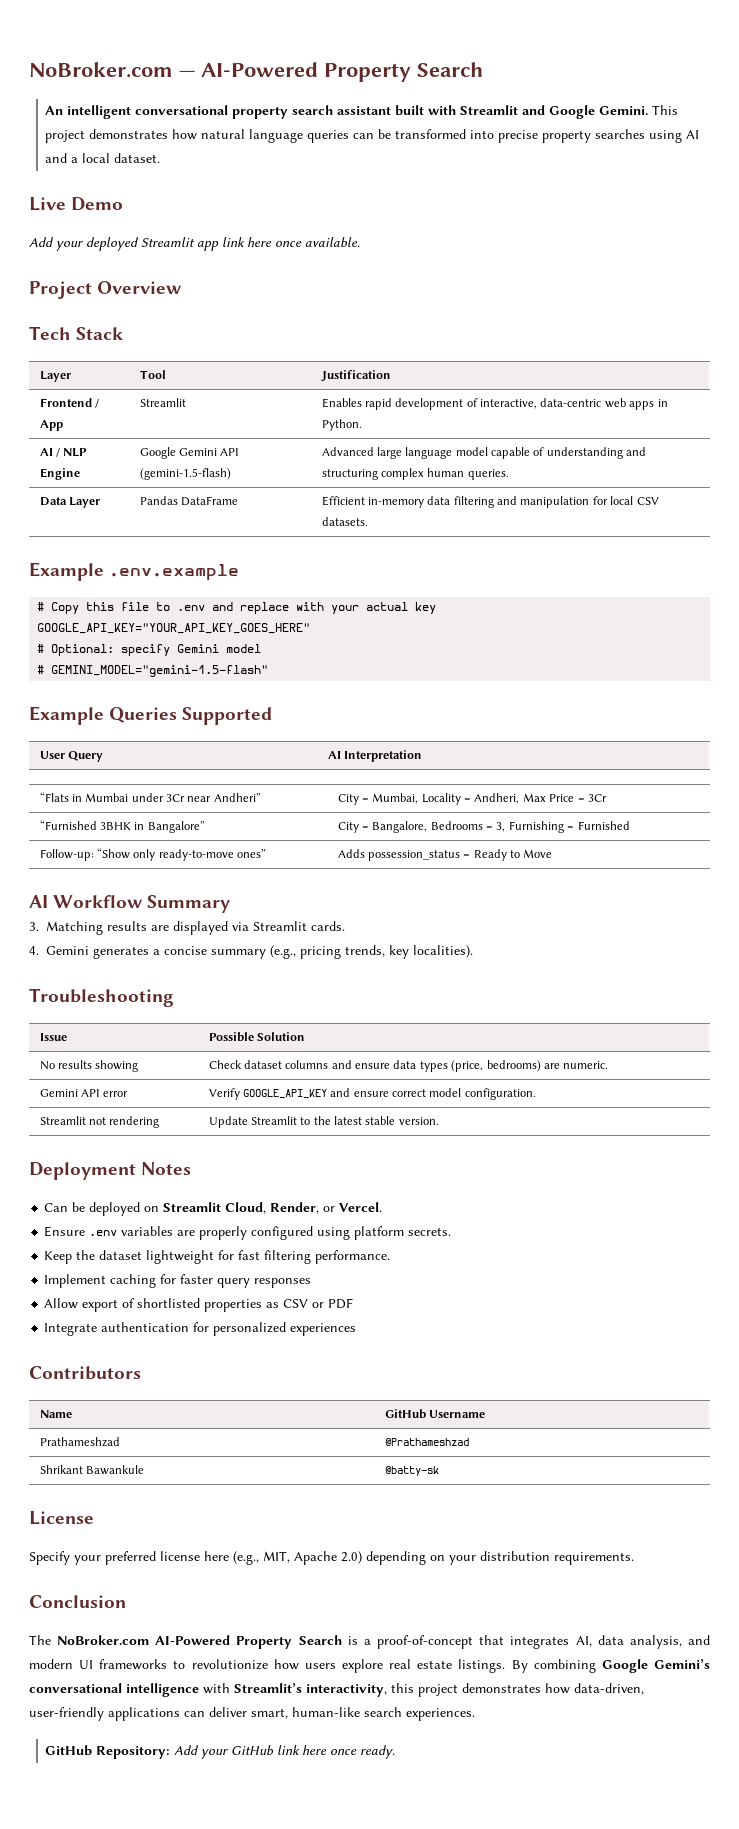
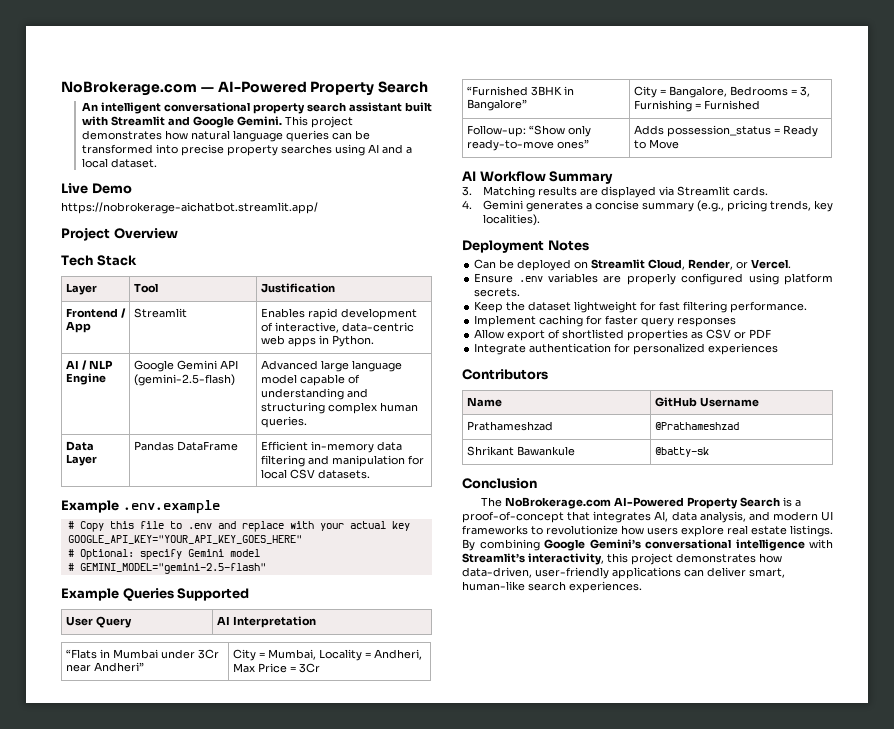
[29,62,173,78] NoBroker.com -> [61,81,197,96] NoBrokerage.com
[29,237,360,251] Add your deployed Streamlit app link here once available. -> [61,202,318,214] https://nobrokerage-aichatbot.streamlit.app/
[139,468,231,480] (gemini-1.5-flash) -> [133,374,235,386] (gemini-2.5-flash)
[51,665,269,677] GEMINI_MODEL="gemini-1.5-flash" -> [79,563,266,574] GEMINI_MODEL="gemini-2.5-flash"
[29,988,174,1007] [39,1033,67,1041] [208,1032,305,1042] [39,1060,139,1072] [208,1060,609,1072] [39,1089,129,1097] [208,1088,536,1100] [39,1116,160,1128] [208,1116,439,1128] // Troubleshooting // Issue | Possible Solution // No results showing | Check dataset columns and ensure data types (price, bedrooms) are numeric. // Gemini API error | Verify GOOGLE_API_KEY and ensure correct model configuration. // Streamlit not rendering | Update Streamlit to the latest stable version. -> (540, 220) none
[29,1511,94,1525] [29,1551,634,1565] // License // Specify your preferred license here (e.g., MIT, Apache 2.0) depending on your distribution requirements. -> (709, 452) none
[57,1635,150,1645] NoBroker.com -> [504,497,611,509] NoBrokerage.com
[45,1745,396,1759] // GitHub Repository: Add your GitHub link here once ready. -> (642, 587) none

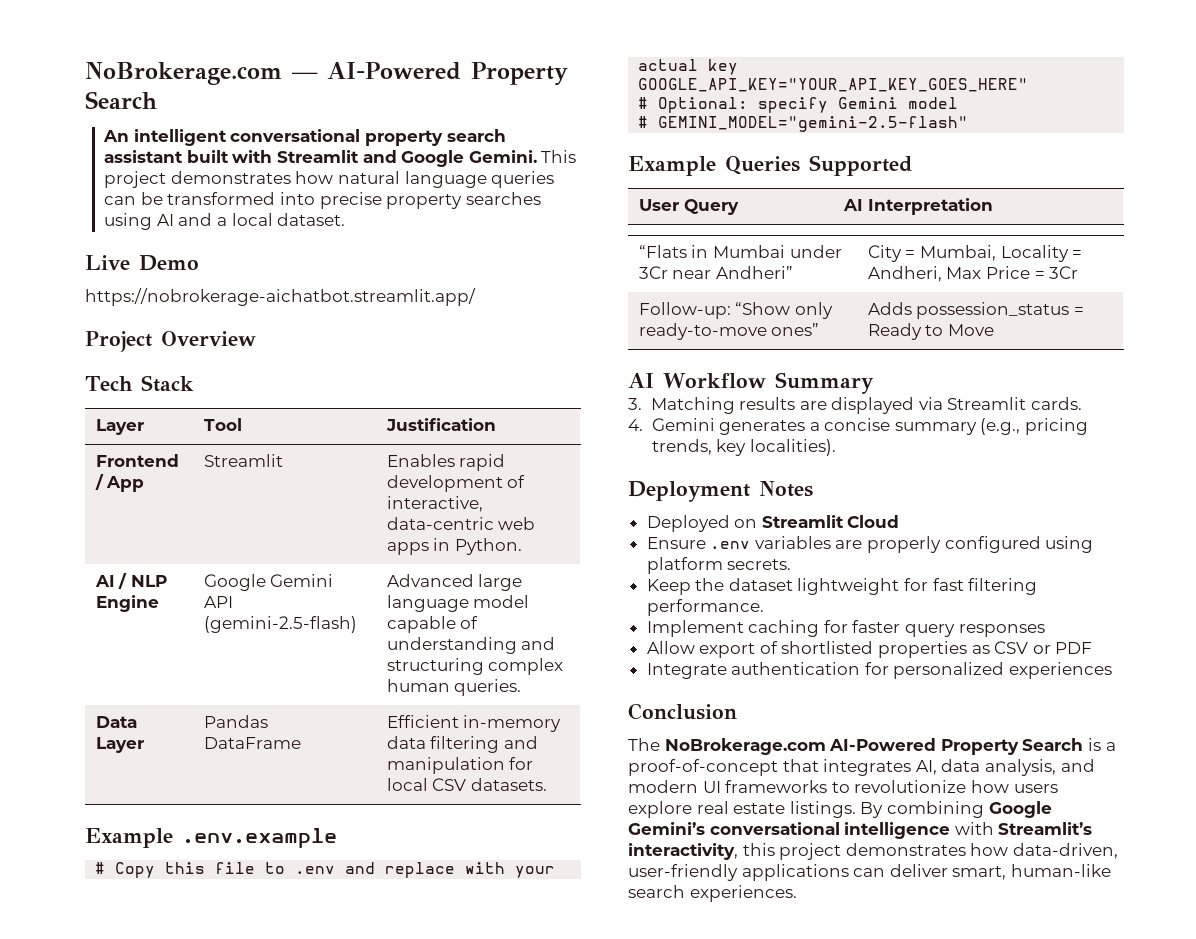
[466,86,574,96] [466,99,527,111] [633,86,810,98] [633,100,760,112] // “Furnished 3BHK in Bangalore” | City = Bangalore, Bedrooms = 3, Furnishing = Furnished -> (1079, 272) none
[474,259,792,271] Can be deployed on Streamlit Cloud, Render, or Vercel. -> [646,515,900,532] Deployed on Streamlit Cloud
[462,369,548,380] [466,397,502,407] [654,397,759,407] [466,421,553,431] [654,422,739,430] [466,446,575,456] [654,447,709,457] // Contributors // Name | GitHub Username // Prathameshzad | @Prathameshzad // Shrikant Bawankule | @batty-sk -> (1113, 670) none

